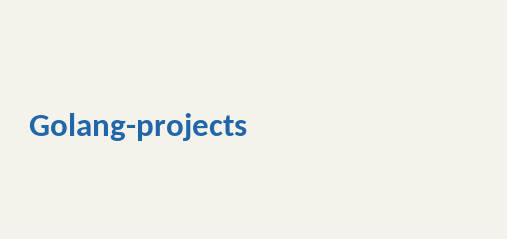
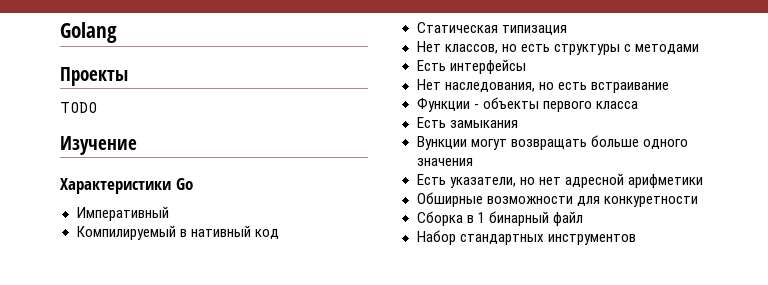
[29,113,247,141] Golang-projects -> [60,22,117,43] [60,67,128,86] [60,102,97,113] [60,136,137,155] [60,178,193,194] [76,206,169,221] [76,225,279,240] [416,22,567,35] [416,41,699,55] [416,59,526,74] [416,79,669,93] [416,97,638,112] [416,117,518,128] [416,135,688,150] [416,158,473,166] [416,173,703,188] [416,192,698,207] [416,211,583,226] [416,230,636,245] Golang // Проекты // TODO // Изучение // Характеристики Go // Императивный // Компилируемый в нативный код // Статическая типизация // Нет классов, но есть структуры с методами // Есть интерфейсы // Нет наследования, но есть встраивание // Функции - объекты первого класса // Есть замыкания // Вункции могут возвращать больше одного значения // Есть указатели, но нет адресной арифметики // Обширные возможности для конкуретности // Сборка в 1 бинарный файл // Набор стандартных инструментов

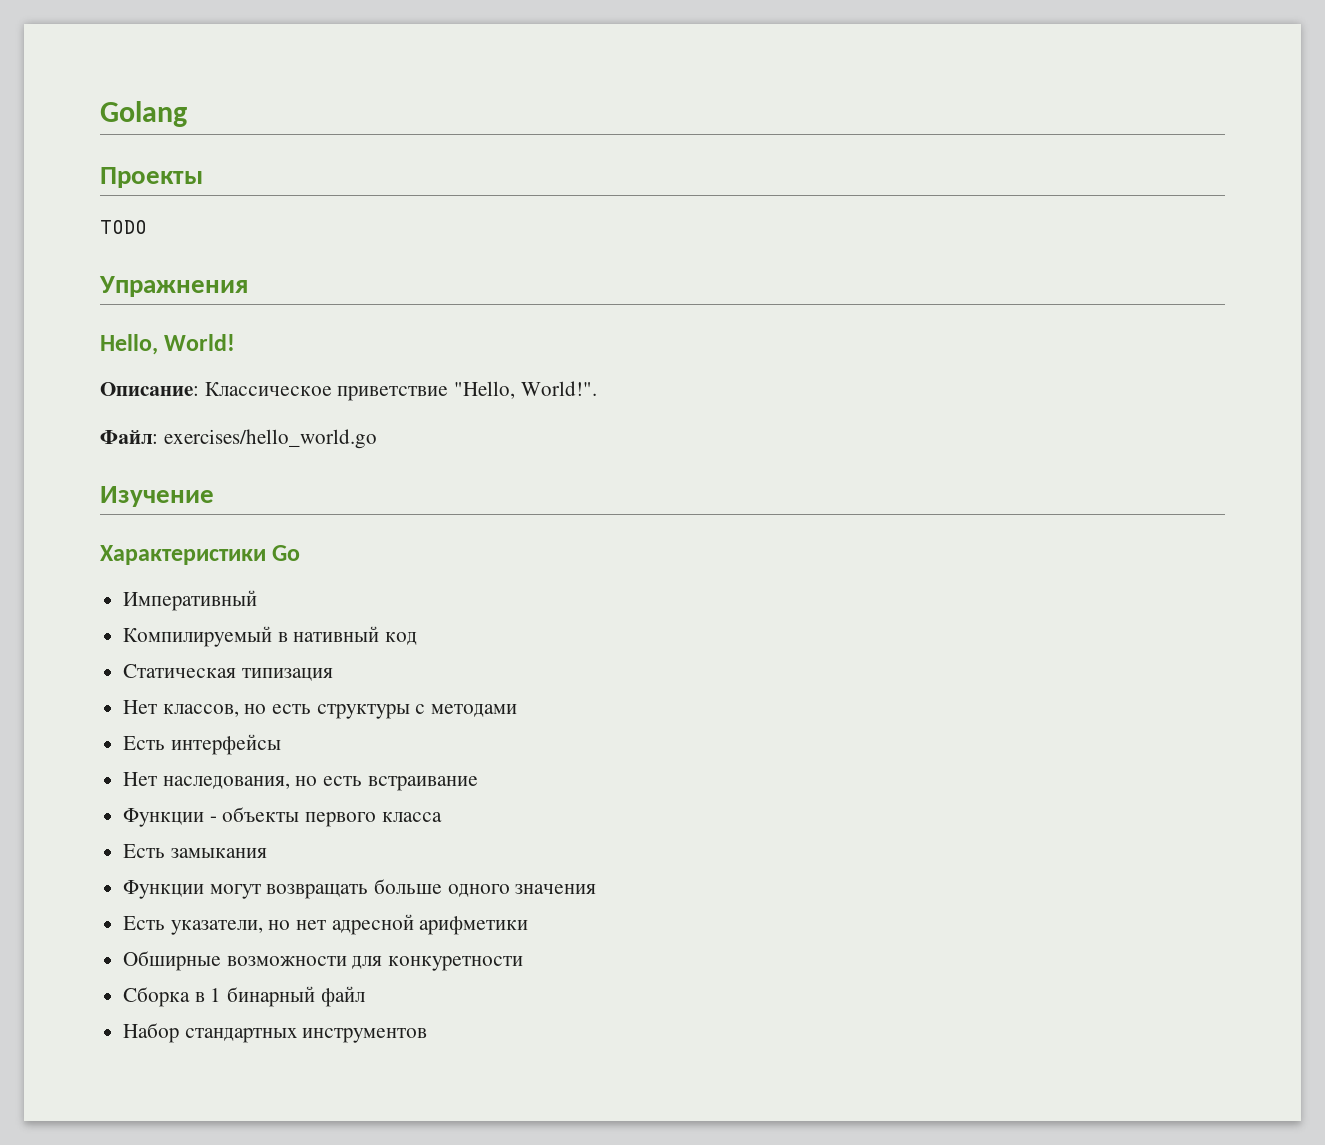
(97, 107) none -> [99,276,248,297] [100,334,236,355] [100,381,597,401] [100,429,377,449] // Упражнения // Hello, World! // Описание: Классическое приветствие "Hello, World!". // Файл: exercises/hello_world.go
[416,136,467,150] Вункции -> [123,880,205,899] Функции

